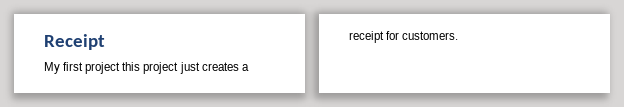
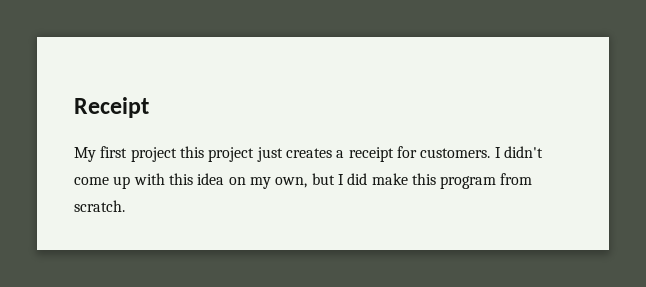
(459, 35) none -> [494,146,543,158] [74,173,533,189] [74,200,125,212] I didn't come up with this idea on my own, but I did make this program from scratch.

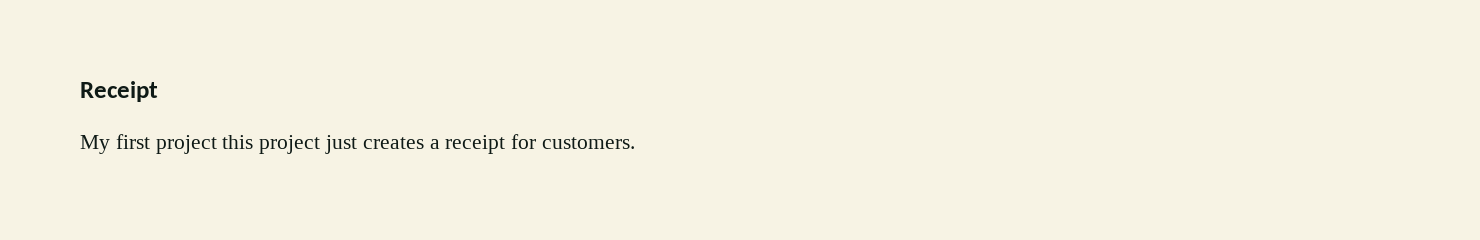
[494,146,543,158] [74,173,533,189] [74,200,125,212] I didn't come up with this idea on my own, but I did make this program from scratch. -> (636, 143) none

